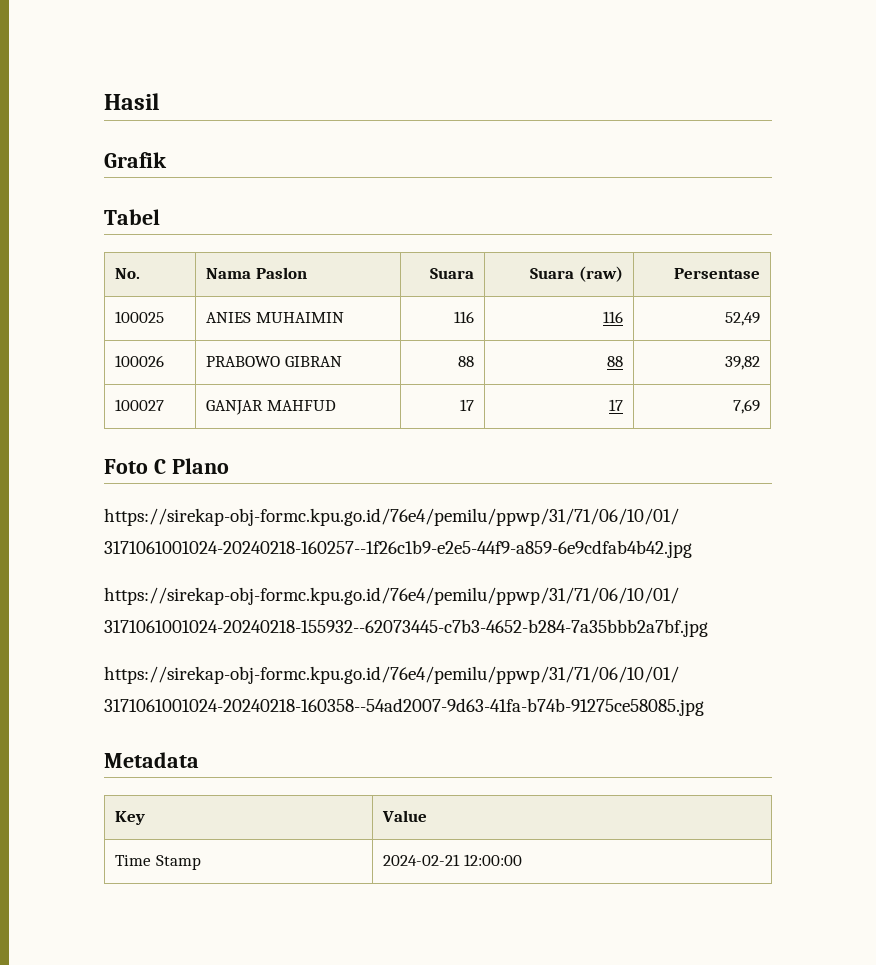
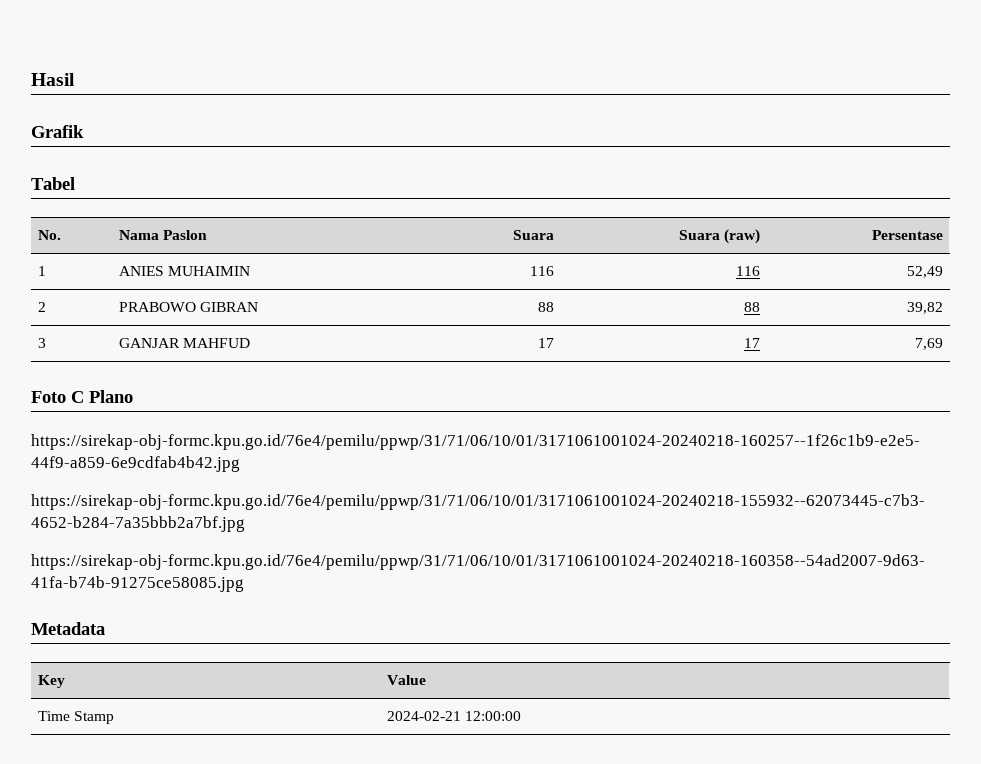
[115,311,165,323] 100025 -> [38,266,47,276] 1
[115,355,165,367] 100026 -> [38,302,47,312] 2
[115,399,165,411] 100027 -> [38,338,47,348] 3

